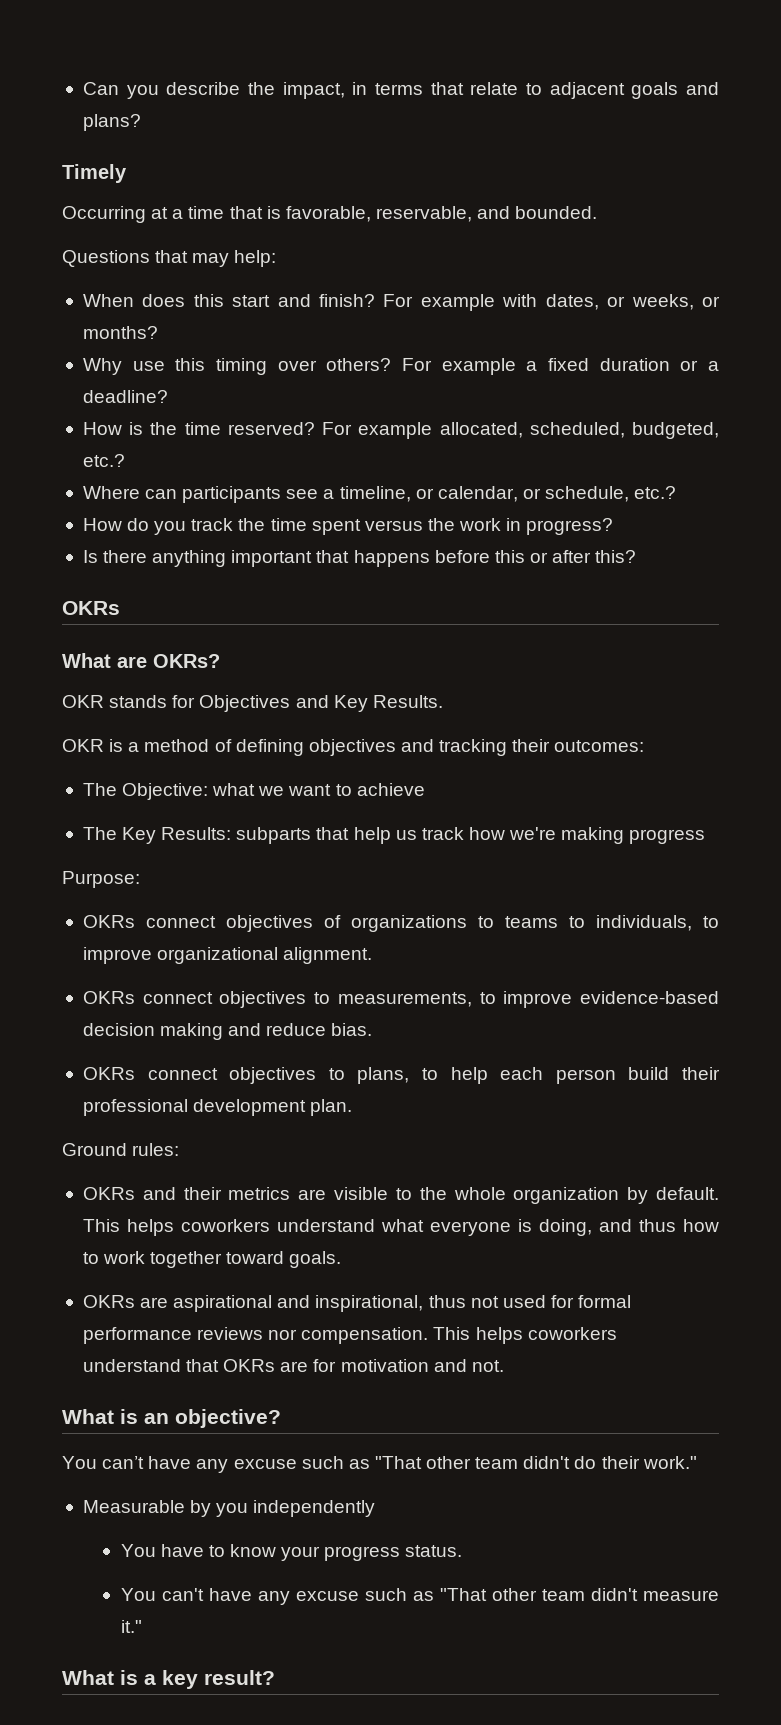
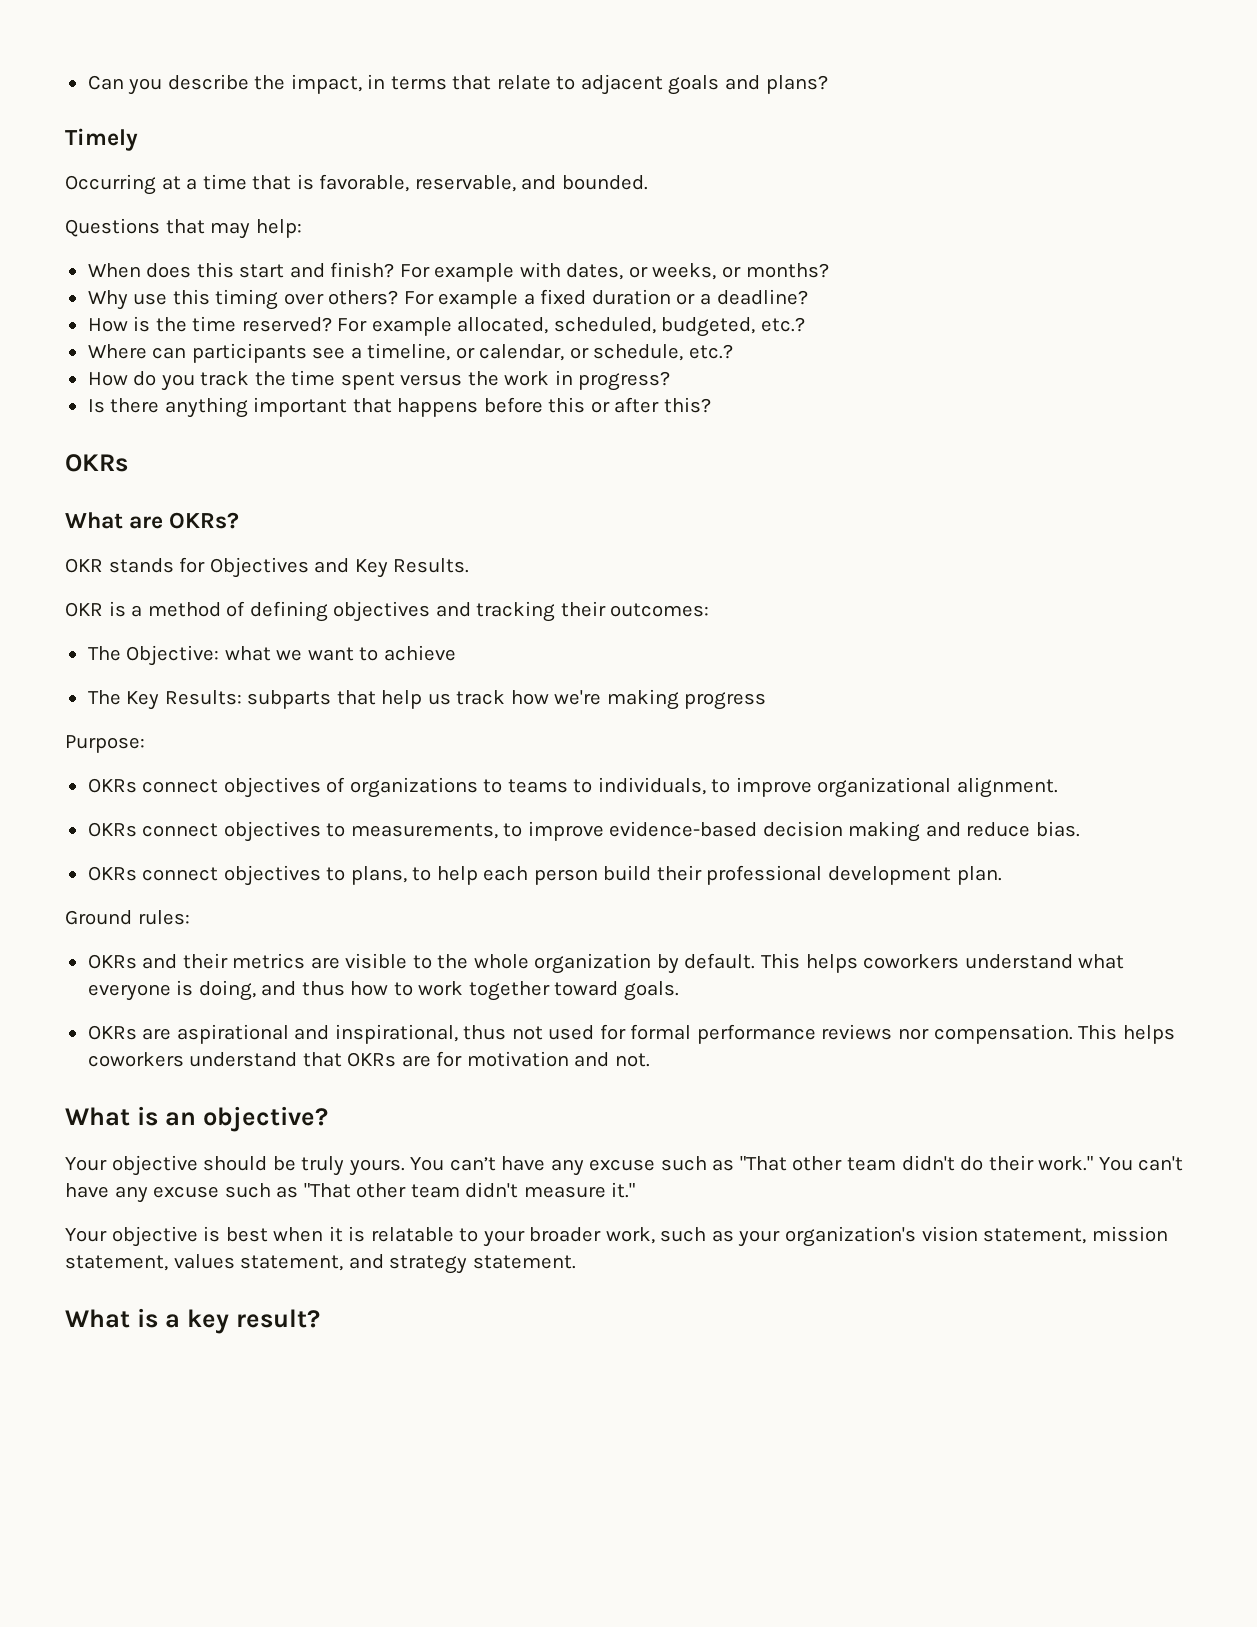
(281, 1418) none -> [65,1155,405,1176] Your objective should be truly yours.
[82,1500,376,1517] [120,1544,463,1561] // Measurable by you independently // You have to know your progress status. // -> (1094, 1163) none
(142, 1626) none -> [65,1226,1168,1247] [65,1254,576,1274] // Your objective is best when it is relatable to your broader work, such as your organization's vision statement, mission statement, values statement, and strategy statement.

